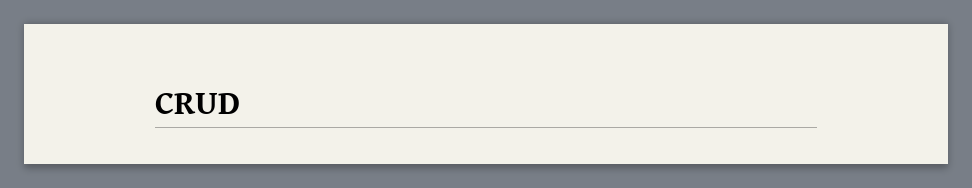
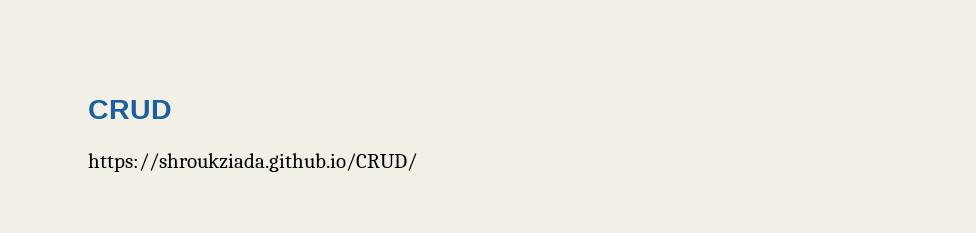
(240, 103) none -> [88,153,417,172] // https://shroukziada.github.io/CRUD/

